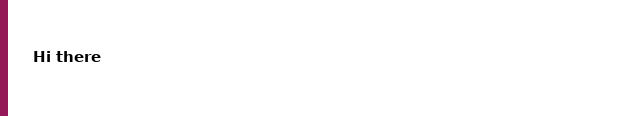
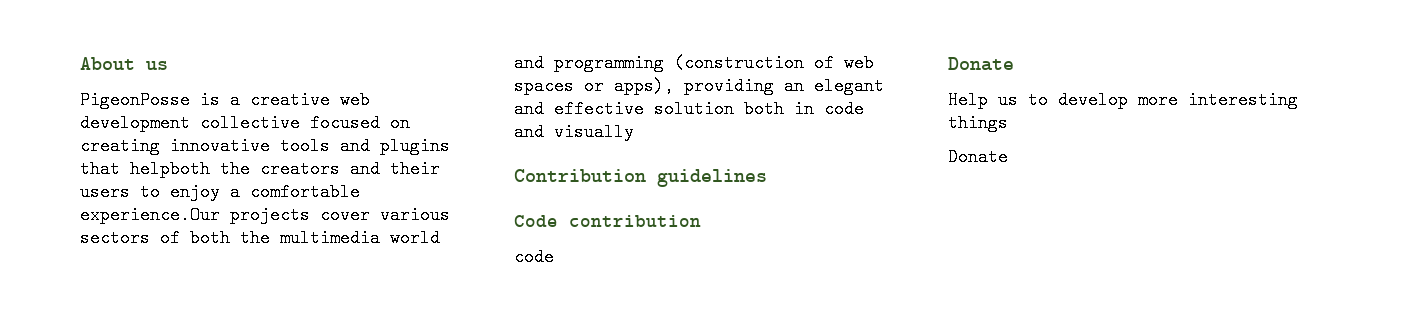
[33,51,101,62] Hi there -> [80,57,168,70] [80,91,370,109] [80,114,410,132] [80,137,450,155] [80,160,440,178] [80,183,360,201] [80,206,450,224] [80,229,440,247] [514,54,874,72] [514,77,884,95] [514,100,864,118] [514,123,634,141] [514,169,767,187] [514,215,701,227] [514,248,554,266] [948,57,1014,71] [948,91,1298,109] [948,114,1008,132] [948,148,1008,166] About us // PigeonPosse is a creative web development collective focused on creating innovative tools and plugins that helpboth the creators and their users to enjoy a comfortable experience.Our projects cover various sectors of both the multimedia world and programming (construction of web spaces or apps), providing an elegant and effective solution both in code and visually // Contribution guidelines // Code contribution // code // Donate // Help us to develop more interesting things // Donate

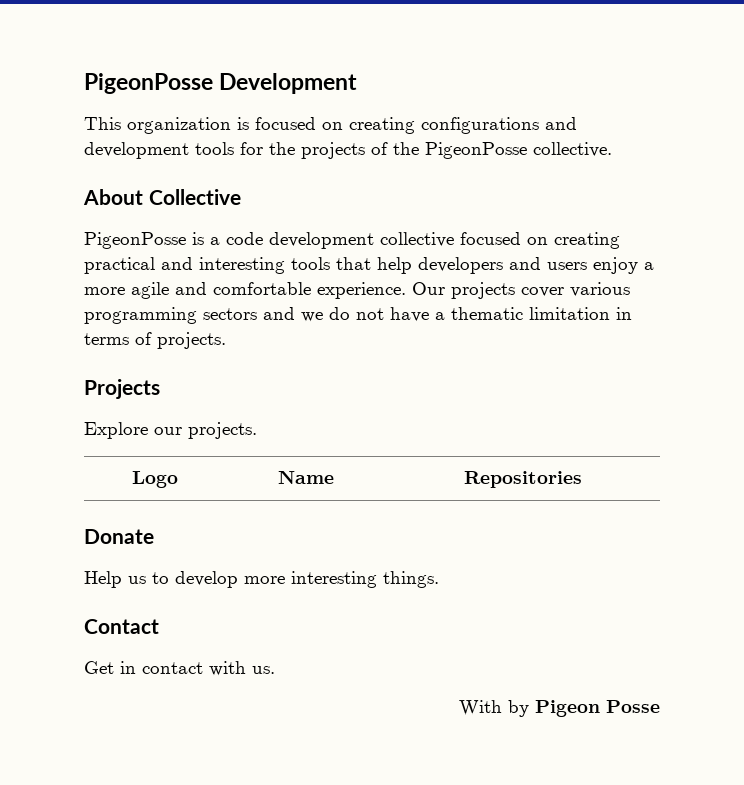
[80,57,168,70] About us -> [84,73,358,94] [84,117,577,134] [84,142,612,159] [83,189,241,205] PigeonPosse Development // This organization is focused on creating configurations and development tools for the projects of the PigeonPosse collective. // About Collective
[250,91,370,109] creative web -> [226,232,263,245] code
[170,137,450,155] [80,160,440,178] [80,183,360,201] [80,206,450,224] [80,229,440,247] [514,54,874,72] [514,77,884,95] [514,100,864,118] [514,123,634,141] [514,169,767,187] [514,215,701,227] [514,248,554,266] innovative tools and plugins that helpboth the creators and their users to enjoy a comfortable experience.Our projects cover various sectors of both the multimedia world and programming (construction of web spaces or apps), providing an elegant and effective solution both in code and visually // Contribution guidelines // Code contribution // code -> [84,257,654,274] [84,282,630,299] [84,307,632,324] [84,332,226,349] [84,379,160,399] [84,422,257,439] [132,471,178,488] [277,471,334,484] [463,471,582,488] practical and interesting tools that help developers and users enjoy a more agile and comfortable experience. Our projects cover various programming sectors and we do not have a thematic limitation in terms of projects. // Projects // Explore our projects. // Logo | Name | Repositories
[948,114,1008,132] [948,148,1008,166] things // Donate -> [383,571,439,588] [84,619,159,634] [84,661,275,676] [459,700,660,717] things. // Contact // Get in contact with us. // With by Pigeon Posse

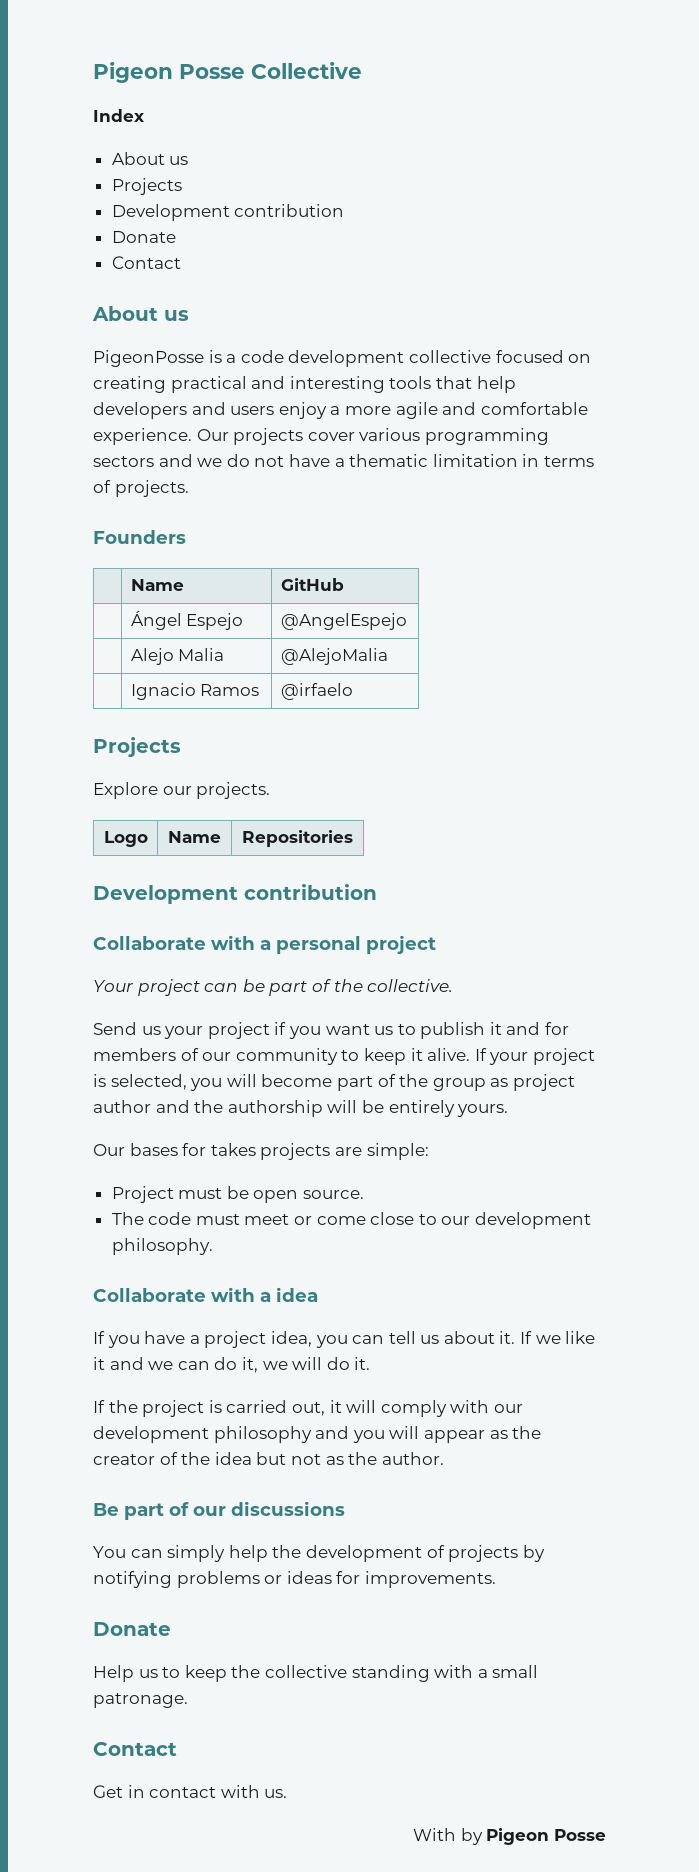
[84,73,358,94] [84,117,577,134] [84,142,612,159] [83,189,241,205] PigeonPosse Development // This organization is focused on creating configurations and development tools for the projects of the PigeonPosse collective. // About Collective -> [93,62,362,83] [93,109,145,122] [111,152,189,165] [111,178,182,195] [111,204,345,221] [111,231,176,243] [111,256,181,269] [92,306,189,321] Pigeon Posse Collective // Index // About us // Projects // Development contribution // Donate // Contact // About us
(226, 340) none -> [93,530,186,544] [130,579,184,591] [280,578,344,591] [130,610,244,630] [280,613,407,630] [130,648,225,665] [280,648,388,665] [130,683,260,700] [280,683,353,700] // Founders // | Name | GitHub // | Ángel Espejo | @AngelEspejo // | Alejo Malia | @AlejoMalia // | Ignacio Ramos | @irfaelo
[84,529,154,544] [84,571,439,588] Donate // Help us to develop more interesting things. -> [93,884,377,904] [93,935,436,954] [93,979,454,996] [93,1022,570,1039] [93,1048,595,1065] [93,1074,575,1091] [93,1100,509,1117] [93,1143,429,1160] [111,1186,365,1203] [111,1212,592,1229] [111,1238,213,1255] [93,1287,318,1302] [93,1331,596,1348] [93,1357,371,1373] [93,1400,523,1417] [93,1426,542,1443] [93,1452,444,1465] [93,1501,345,1520] [93,1545,545,1562] [93,1571,496,1588] [93,1622,171,1636] [93,1665,539,1682] [93,1693,188,1708] Development contribution // Collaborate with a personal project // Your project can be part of the collective. // Send us your project if you want us to publish it and for members of our community to keep it alive. If your project is selected, you will become part of the group as project author and the authorship will be entirely yours. // Our bases for takes projects are simple: // Project must be open source. // The code must meet or come close to our development philosophy. // Collaborate with a idea // If you have a project idea, you can tell us about it. If we like it and we can do it, we will do it. // If the project is carried out, it will comply with our development philosophy and you will appear as the creator of the idea but not as the author. // Be part of our discussions // You can simply help the development of projects by notifying problems or ideas for improvements. // Donate // Help us to keep the collective standing with a small patronage.

